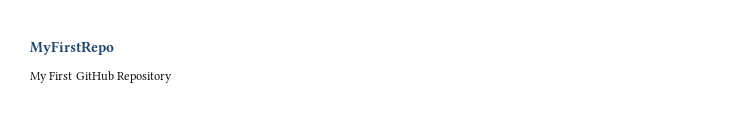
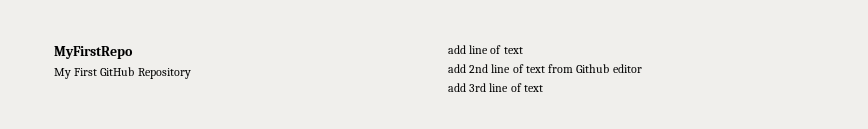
(173, 77) none -> [448,45,523,54] [448,64,642,73] [448,83,543,92] // add line of text // add 2nd line of text from Github editor // add 3rd line of text

